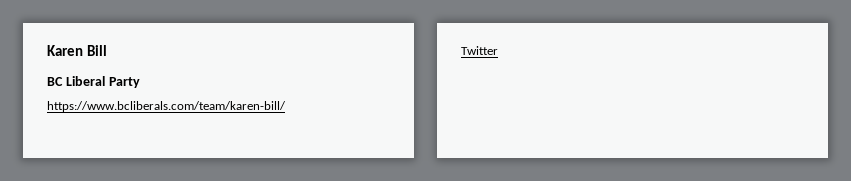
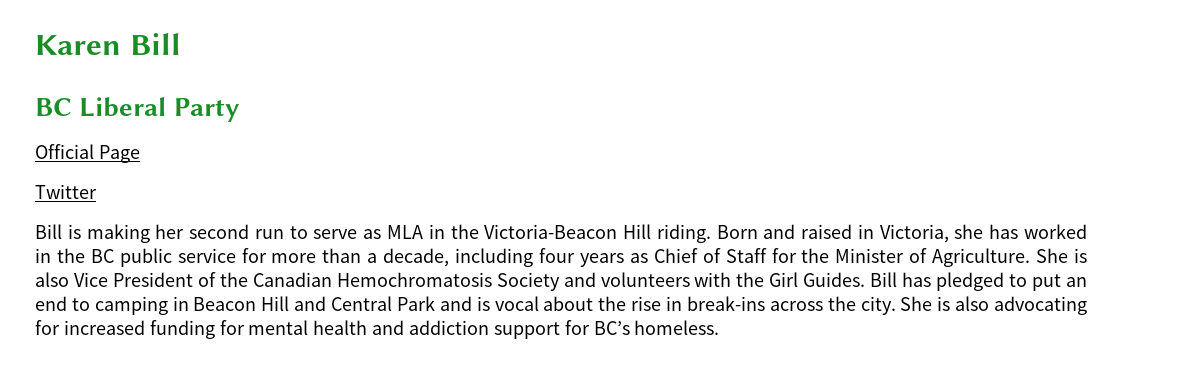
[47,101,286,112] https://www.bcliberals.com/team/karen-bill/ -> [35,144,140,163] Official Page
(498, 50) none -> [35,224,1087,243] [35,248,1087,267] [35,272,1087,291] [35,296,1087,315] [35,320,720,339] // Bill is making her second run to serve as MLA in the Victoria-Beacon Hill riding. Born and raised in Victoria, she has worked in the BC public service for more than a decade, including four years as Chief of Staff for the Minister of Agriculture. She is also Vice President of the Canadian Hemochromatosis Society and volunteers with the Girl Guides. Bill has pledged to put an end to camping in Beacon Hill and Central Park and is vocal about the rise in break-ins across the city. She is also advocating for increased funding for mental health and addiction support for BC’s homeless.

